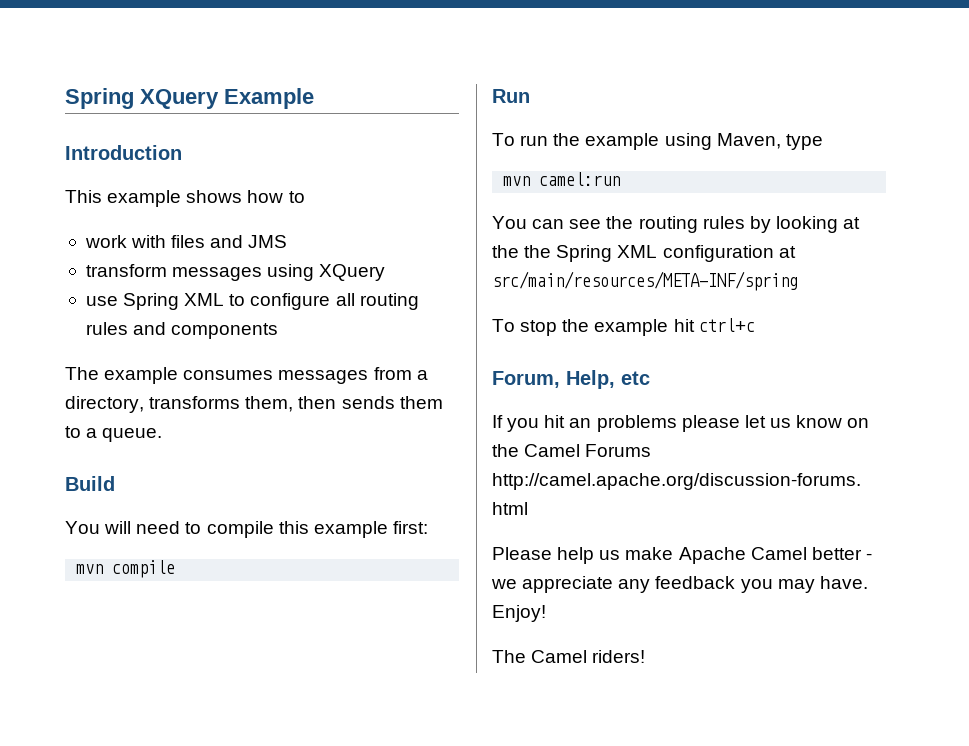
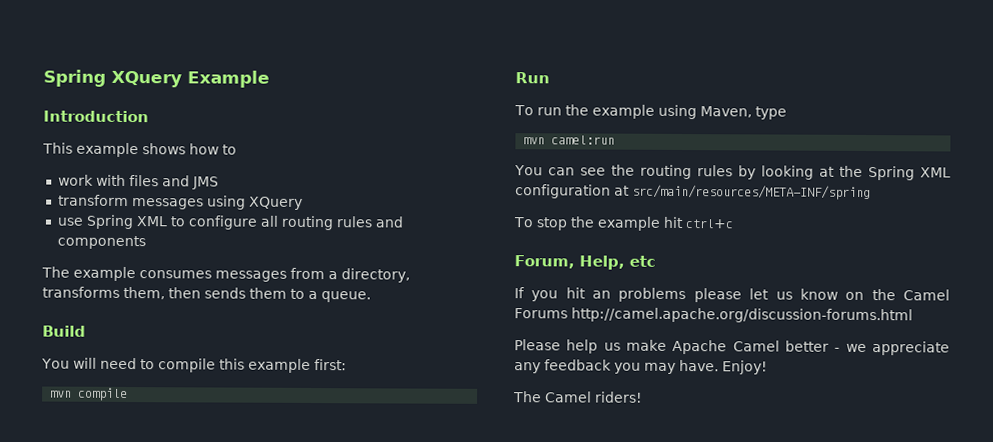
[524,245,552,258] the -> (863, 171) none

